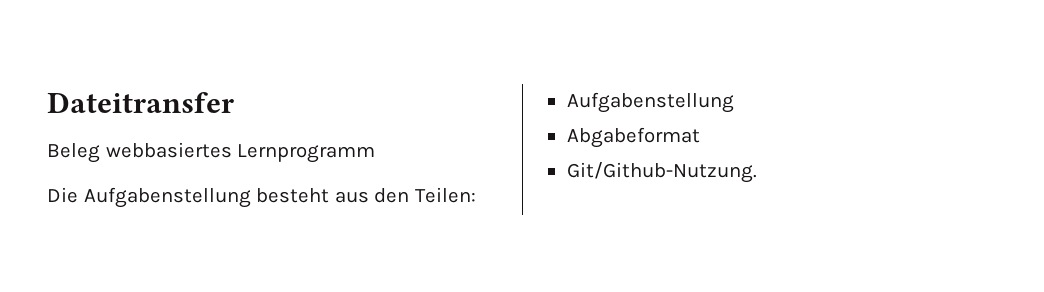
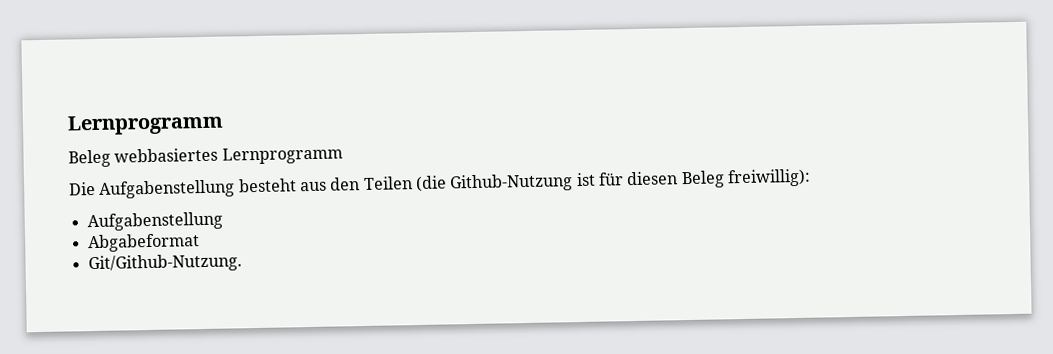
[47,92,234,113] Dateitransfer -> [67,113,224,136] Lernprogramm
[414,187,476,203] Teilen: -> [362,168,811,193] Teilen (die Github-Nutzung ist für diesen Beleg freiwillig):

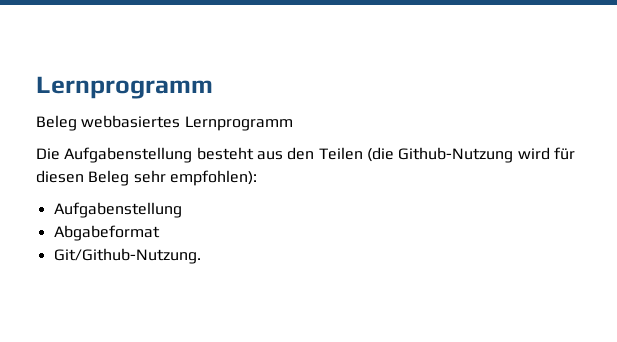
[575,172,596,187] ist -> [517,147,550,160] wird
[726,168,811,188] freiwillig): -> [133,170,257,186] sehr empfohlen):

